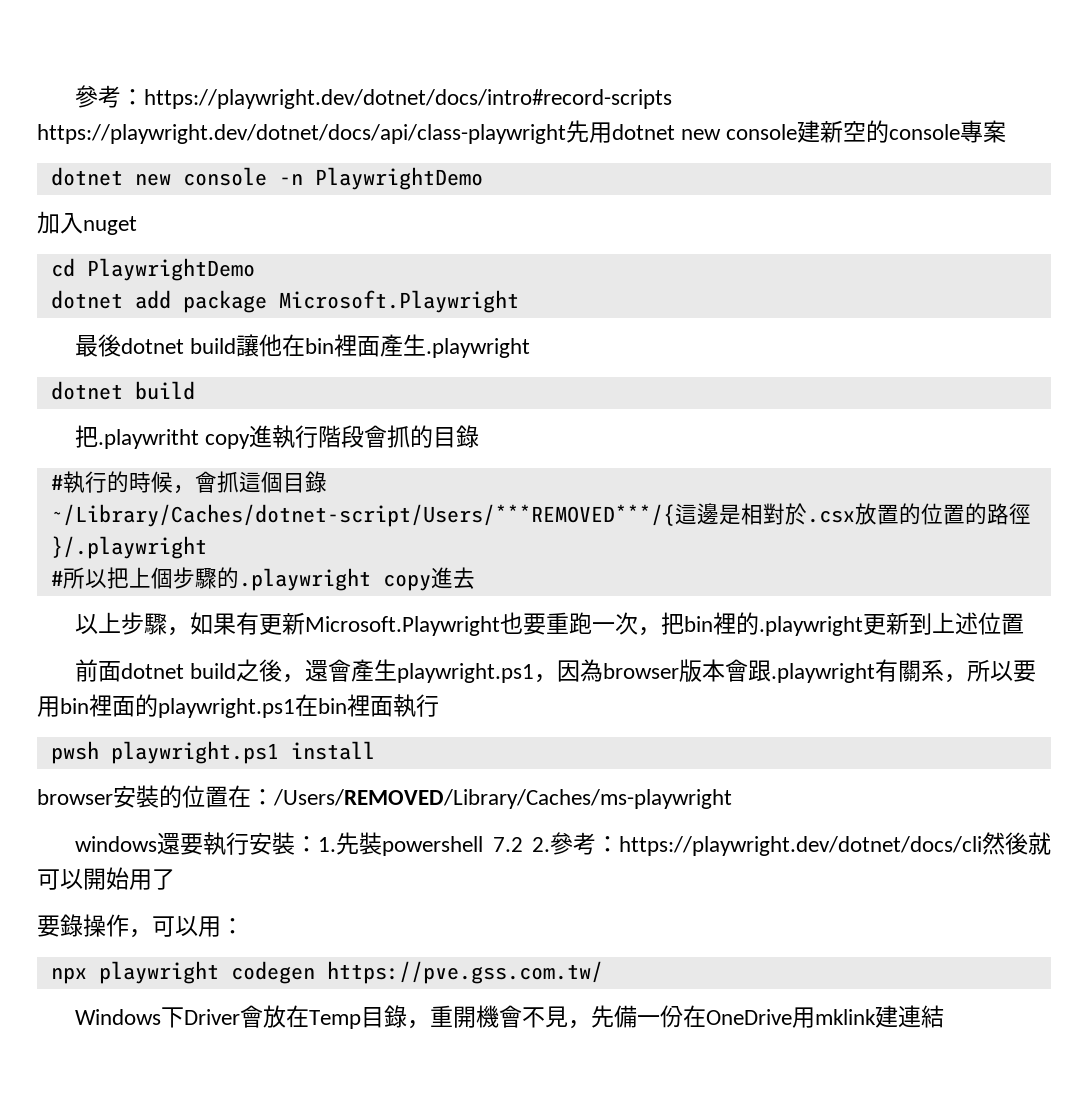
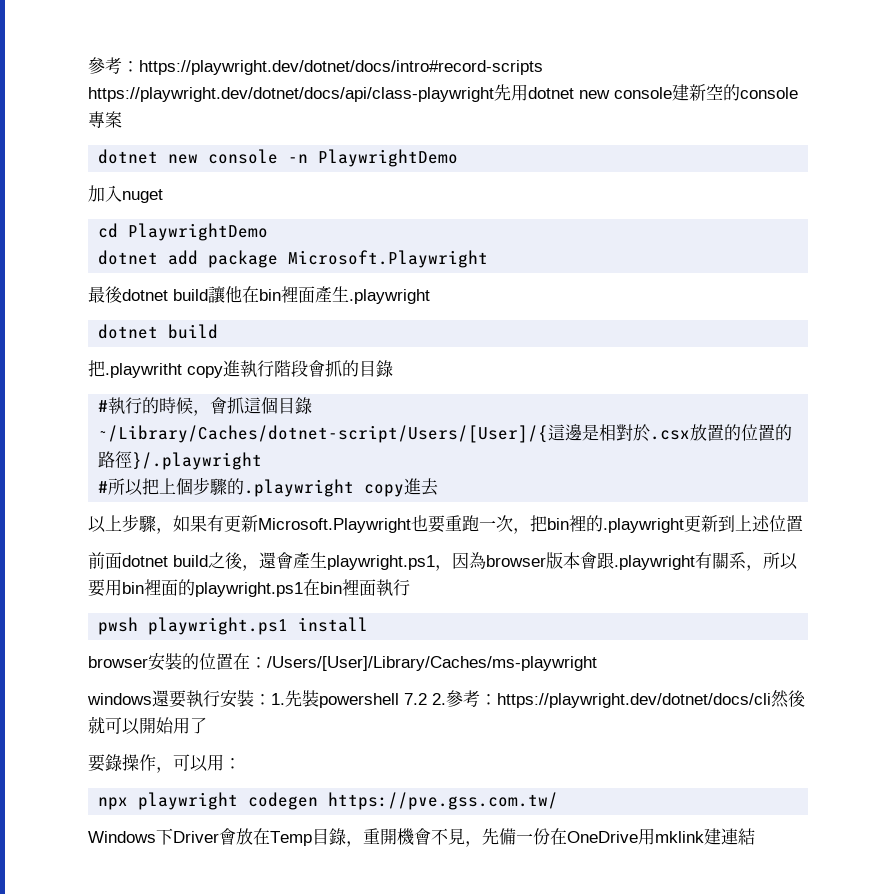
[50,504,675,527] ~/Library/Caches/dotnet-script/Users/***REMOVED***/{ -> [98,425,549,443] ~/Library/Caches/dotnet-script/Users/[User]/{
[273,789,732,809] /Users/REMOVED/Library/Caches/ms-playwright -> [267,656,597,671] /Users/[User]/Library/Caches/ms-playwright

